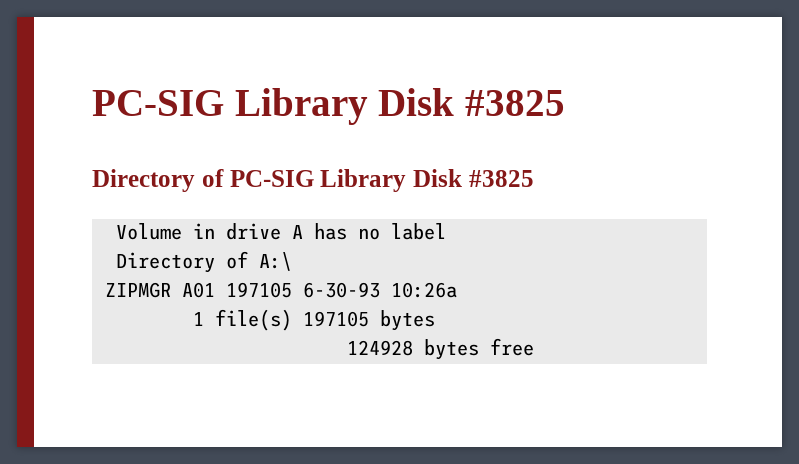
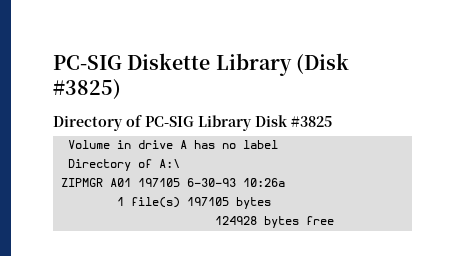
[92,88,565,125] PC-SIG Library Disk #3825 -> [53,53,349,76] [53,79,121,99] PC-SIG Diskette Library (Disk #3825)

